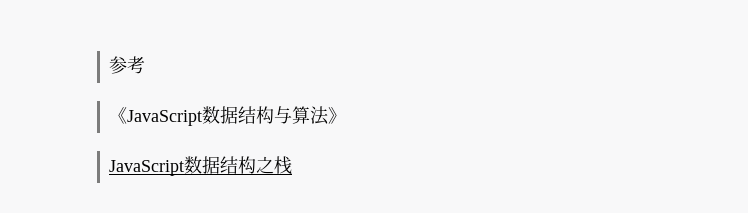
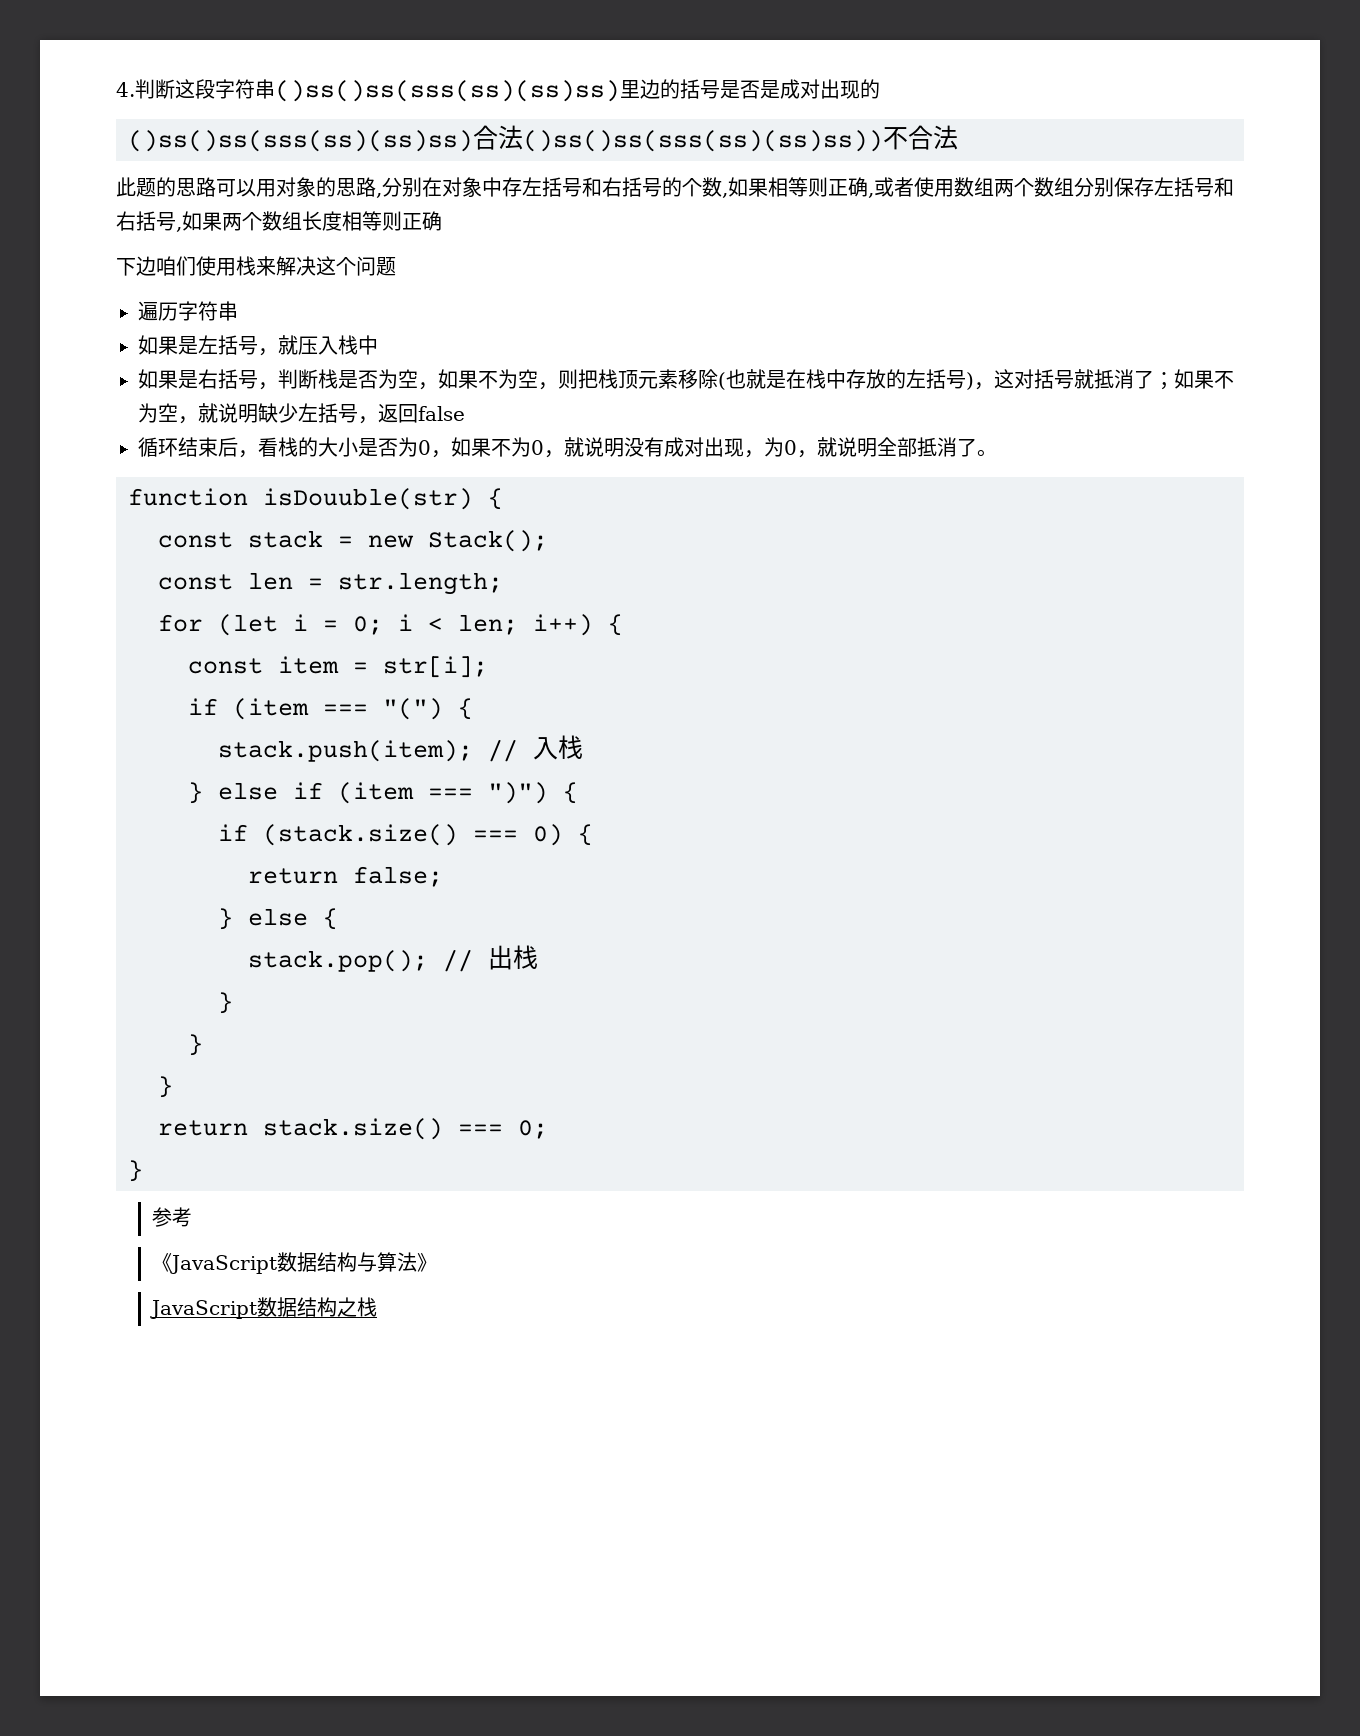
(109, 65) none -> [116,79,880,102] [128,125,958,152] [116,177,1234,198] [116,211,442,232] [116,256,396,276] [138,301,238,321] [138,335,378,356] [138,369,1234,390] [138,403,465,424] [138,437,997,458] [128,488,503,510] [158,530,548,552] [158,572,503,595] [158,614,623,636] [188,656,488,678] [188,698,473,720] [218,735,583,762] [188,782,578,804] [218,824,593,846] [248,866,443,887] [218,908,338,930] [248,945,538,972] [218,992,233,1014] [188,1034,203,1056] [158,1076,173,1098] [158,1118,548,1140] [128,1160,143,1182] 4.判断这段字符串()ss()ss(sss(ss)(ss)ss)里边的括号是否是成对出现的 // ()ss()ss(sss(ss)(ss)ss)合法()ss()ss(sss(ss)(ss)ss))不合法 // 此题的思路可以用对象的思路,分别在对象中存左括号和右括号的个数,如果相等则正确,或者使用数组两个数组分别保存左括号和右括号,如果两个数组长度相等则正确 // 下边咱们使用栈来解决这个问题 // 遍历字符串 // 如果是左括号，就压入栈中 // 如果是右括号，判断栈是否为空，如果不为空，则把栈顶元素移除(也就是在栈中存放的左括号)，这对括号就抵消了；如果不为空，就说明缺少左括号，返回false // 循环结束后，看栈的大小是否为0，如果不为0，就说明没有成对出现，为0，就说明全部抵消了。 // function isDouuble(str) { // const stack = new Stack(); // const len = str.length; // for (let i = 0; i < len; i++) { // const item = str[i]; // if (item === "(") { // stack.push(item); // 入栈 // } else if (item === ")") { // if (stack.size() === 0) { // return false; // } else { // stack.pop(); // 出栈 // } // } // } // return stack.size() === 0; // } //

